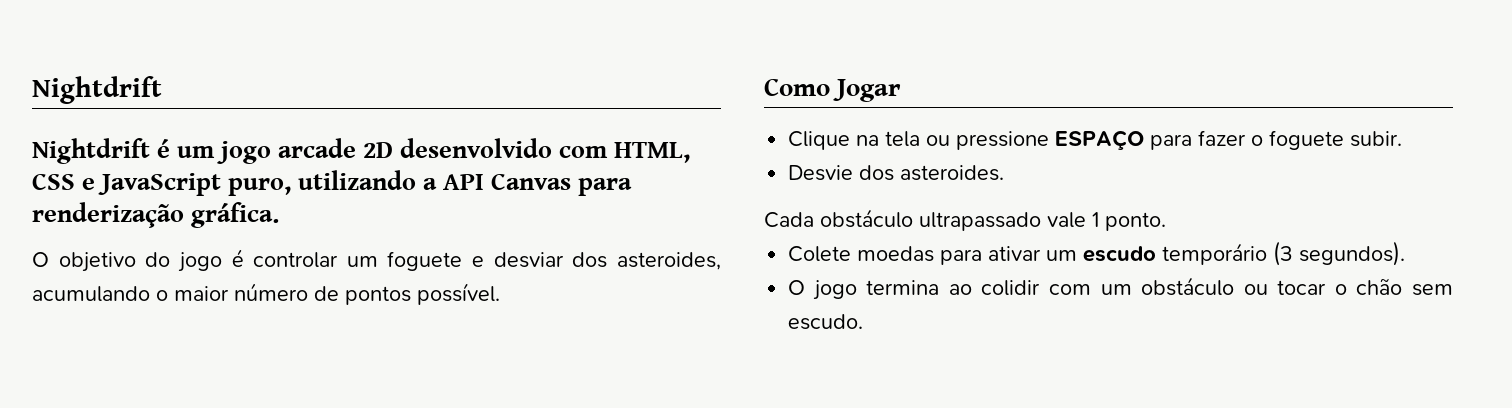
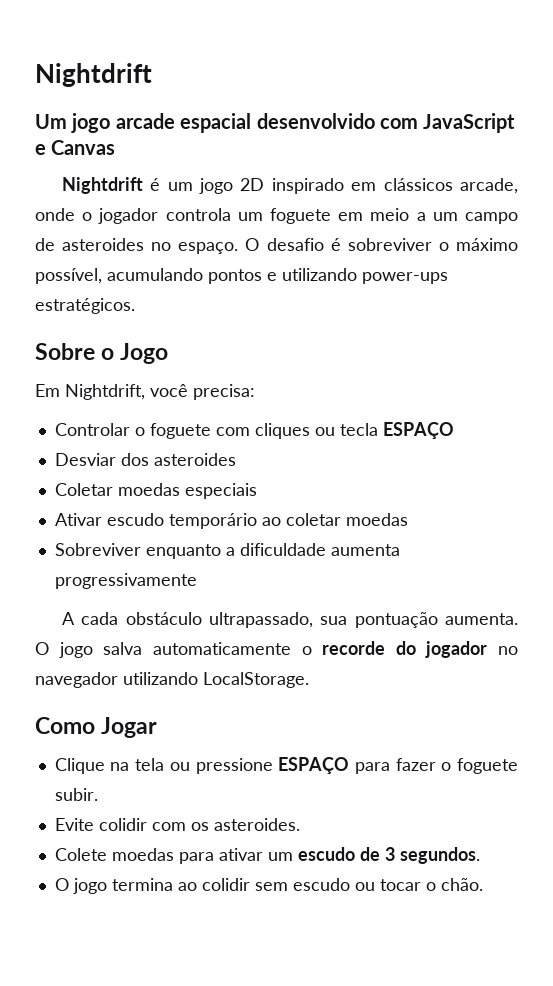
[32,138,690,164] [32,170,632,196] [32,202,279,228] [32,249,721,272] [32,283,500,305] Nightdrift é um jogo arcade 2D desenvolvido com HTML, CSS e JavaScript puro, utilizando a API Canvas para renderização gráfica. // O objetivo do jogo é controlar um foguete e desviar dos asteroides, acumulando o maior número de pontos possível. -> [35,113,516,133] [35,140,116,155] [61,177,518,194] [35,208,518,224] [35,238,518,254] [35,268,448,284] [35,298,135,314] [35,343,169,364] [35,384,255,400] [54,422,454,439] [54,453,236,466] [54,483,257,499] [54,513,408,529] [54,543,400,559] [54,573,197,589] [61,612,518,628] [35,641,518,658] [35,672,309,688] Um jogo arcade espacial desenvolvido com JavaScript e Canvas // Nightdrift é um jogo 2D inspirado em clássicos arcade, onde o jogador controla um foguete em meio a um campo de asteroides no espaço. O desafio é sobreviver o máximo possível, acumulando pontos e utilizando power-ups estratégicos. // Sobre o Jogo // Em Nightdrift, você precisa: // Controlar o foguete com cliques ou tecla ESPAÇO // Desviar dos asteroides // Coletar moedas especiais // Ativar escudo temporário ao coletar moedas // Sobreviver enquanto a dificuldade aumenta progressivamente // A cada obstáculo ultrapassado, sua pontuação aumenta. O jogo salva automaticamente o recorde do jogador no navegador utilizando LocalStorage.
[788,165,1005,181] [764,209,1166,231] Desvie dos asteroides. // Cada obstáculo ultrapassado vale 1 ponto. -> [54,818,300,831] Evite colidir com os asteroides.
[1162,241,1406,266] temporário (3 segundos). -> [359,847,480,864] de 3 segundos.
[1049,277,1453,296] [788,314,864,330] com um obstáculo ou tocar o chão sem escudo. -> [254,878,483,891] sem escudo ou tocar o chão.

